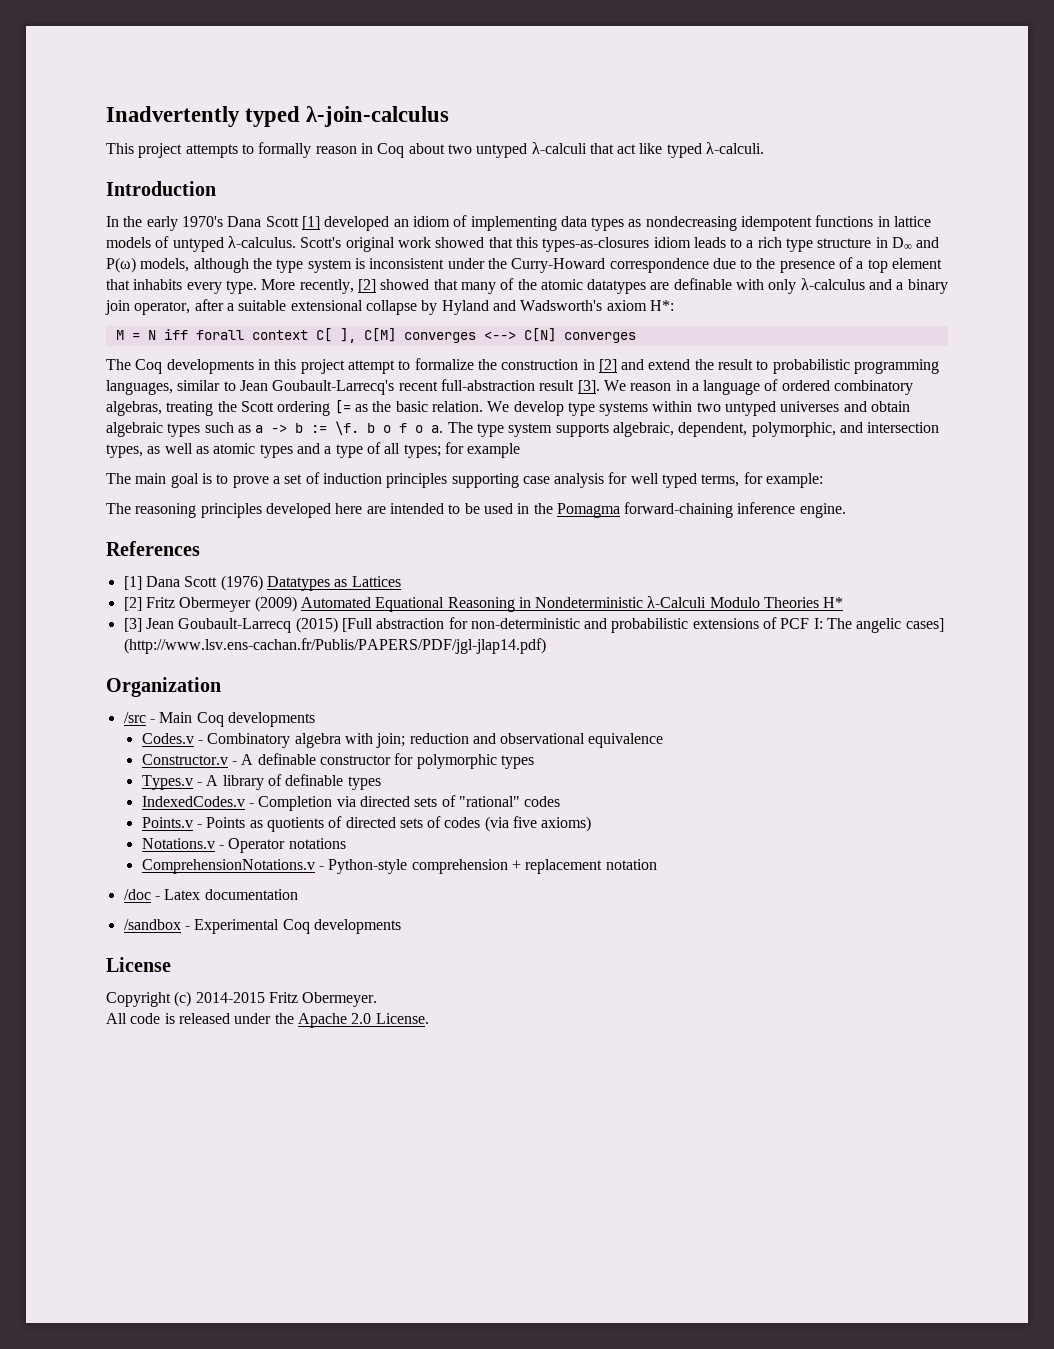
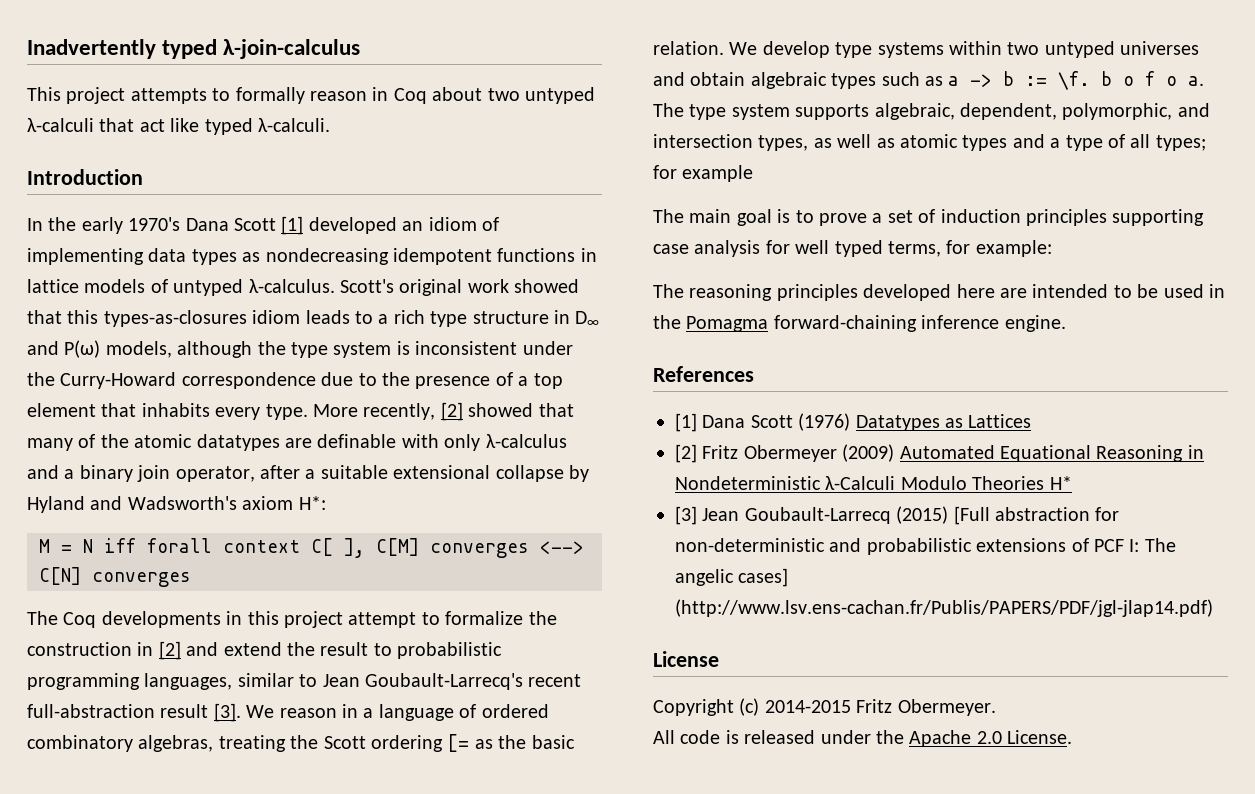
[106,677,221,697] [123,712,315,727] [141,733,664,748] [141,753,534,769] [141,774,381,790] [141,795,561,811] [141,816,592,832] [141,838,346,853] [141,859,657,874] [123,889,298,900] [123,919,401,934] // Organization // /src - Main Coq developments // Codes.v - Combinatory algebra with join; reduction and observational equivalence // Constructor.v - A definable constructor for polymorphic types // Types.v - A library of definable types // IndexedCodes.v - Completion via directed sets of "rational" codes // Points.v - Points as quotients of directed sets of codes (via five axioms) // Notations.v - Operator notations // ComprehensionNotations.v - Python-style comprehension + replacement notation // /doc - Latex documentation // /sandbox - Experimental Coq developments -> (1213, 608) none

